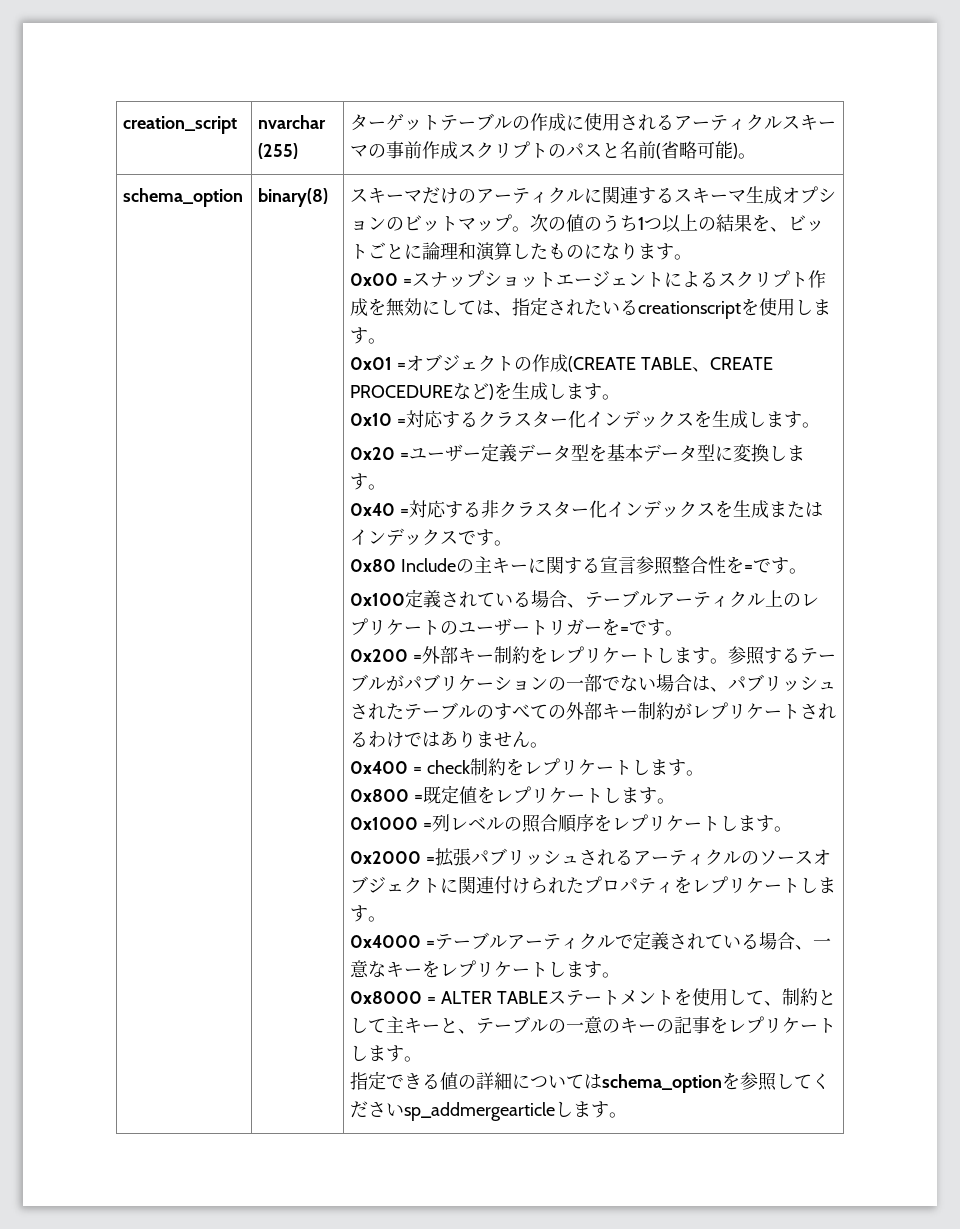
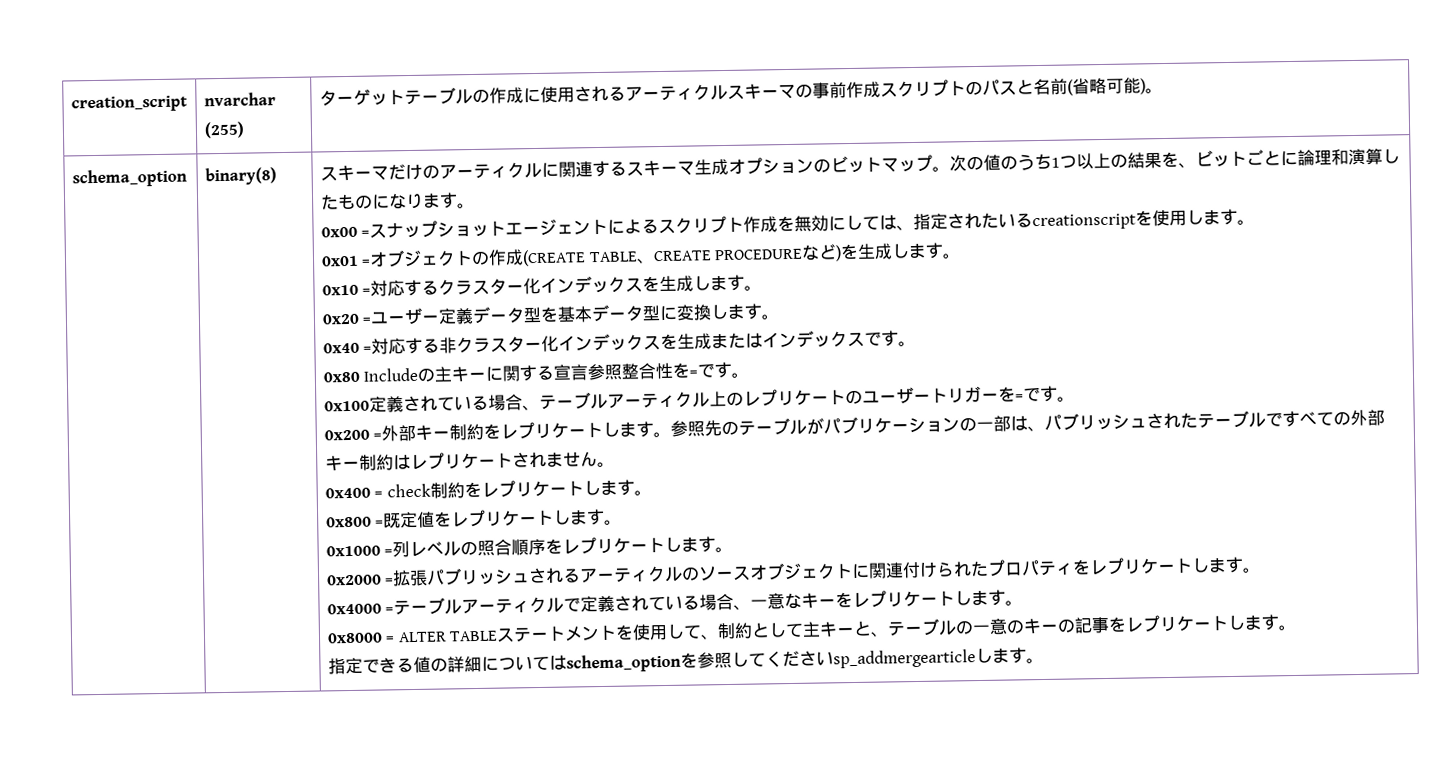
[764,647,801,664] する -> [704,420,740,437] 先の
[602,674,693,692] でない場合 -> (1012, 423) none
[476,705,495,719] の -> [1265,412,1284,427] で
[674,703,693,719] が -> [392,454,411,470] は
[350,730,477,748] るわけではあり -> (547, 459) none

